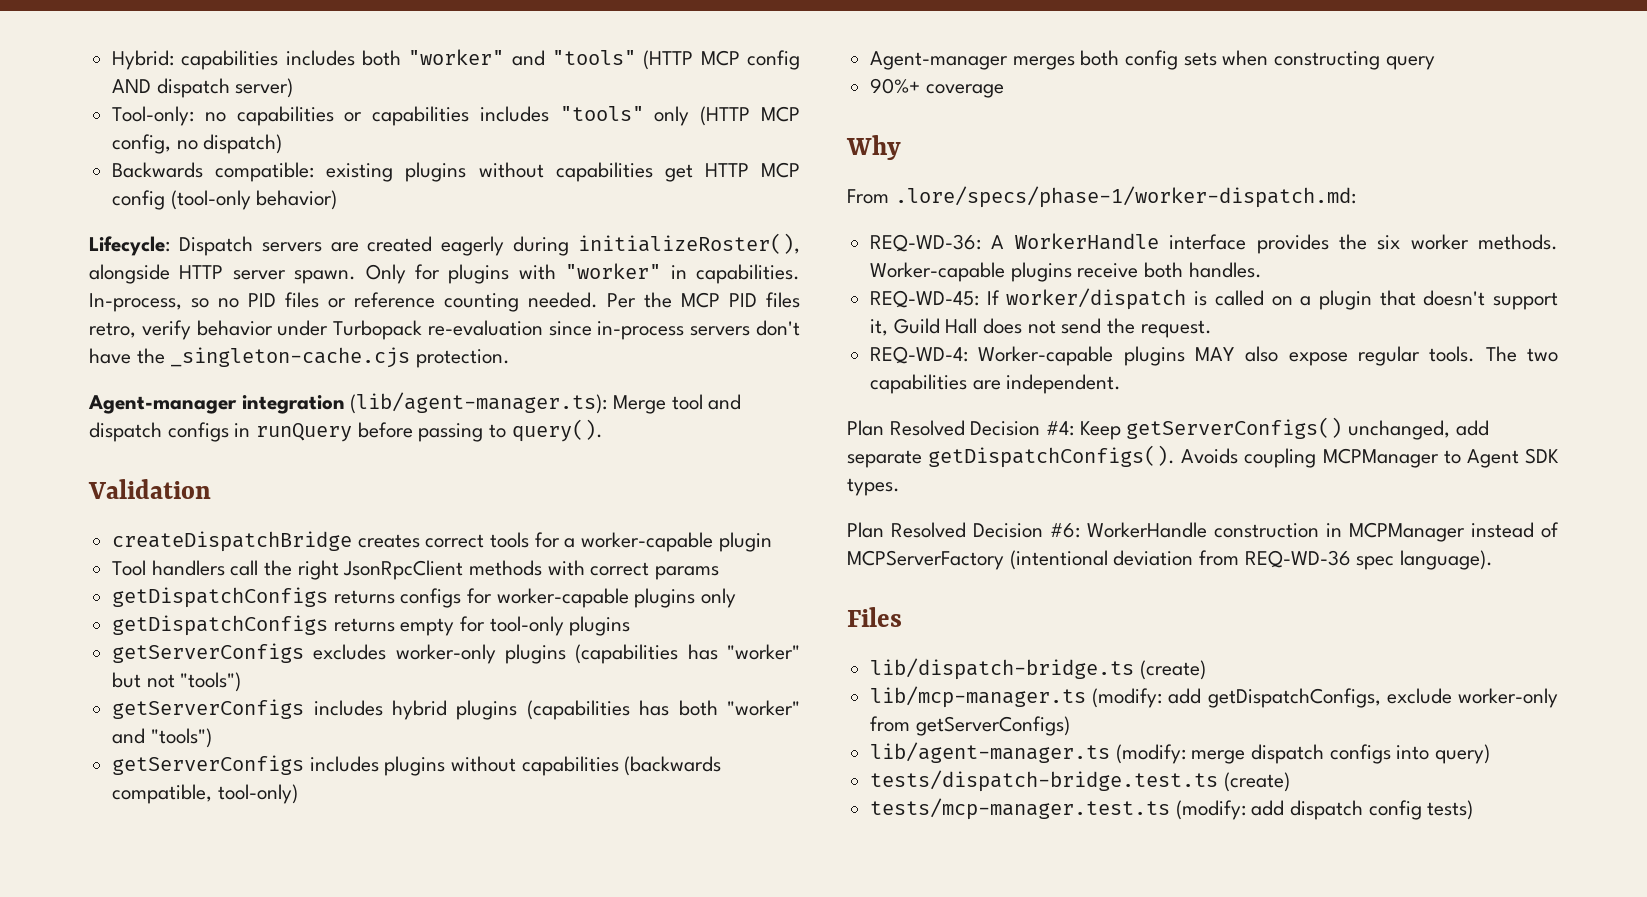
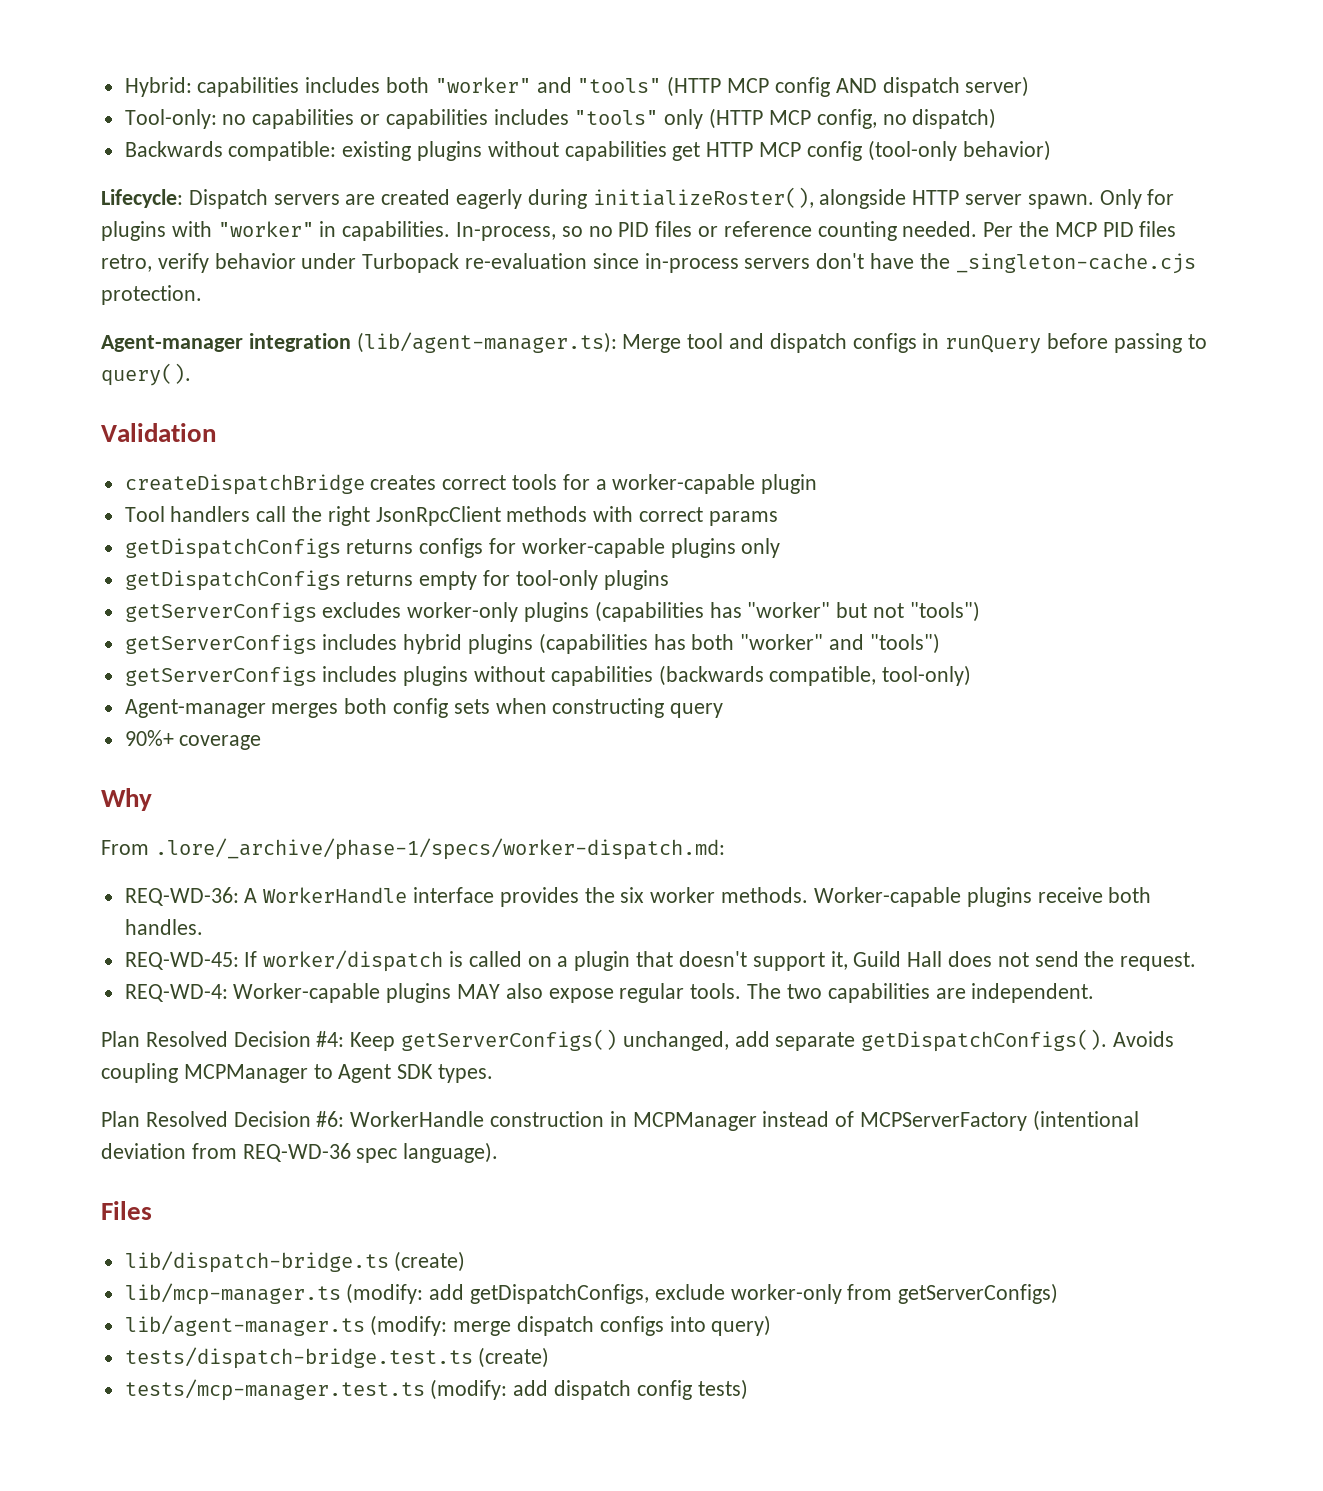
[894,186,1356,208] .lore/specs/phase-1/worker-dispatch.md: -> [154,838,725,860] .lore/_archive/phase-1/specs/worker-dispatch.md:

